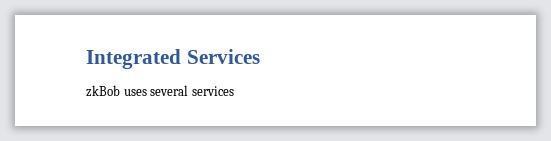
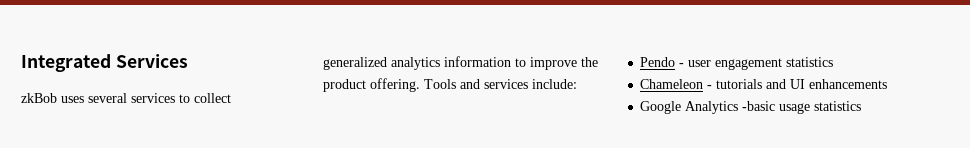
(234, 91) none -> [179,93,231,103] [323,56,598,70] [323,78,577,92] [640,57,834,70] [640,79,888,89] [640,101,862,114] to collect generalized analytics information to improve the product offering. Tools and services include: // Pendo - user engagement statistics // Chameleon - tutorials and UI enhancements // Google Analytics -basic usage statistics

